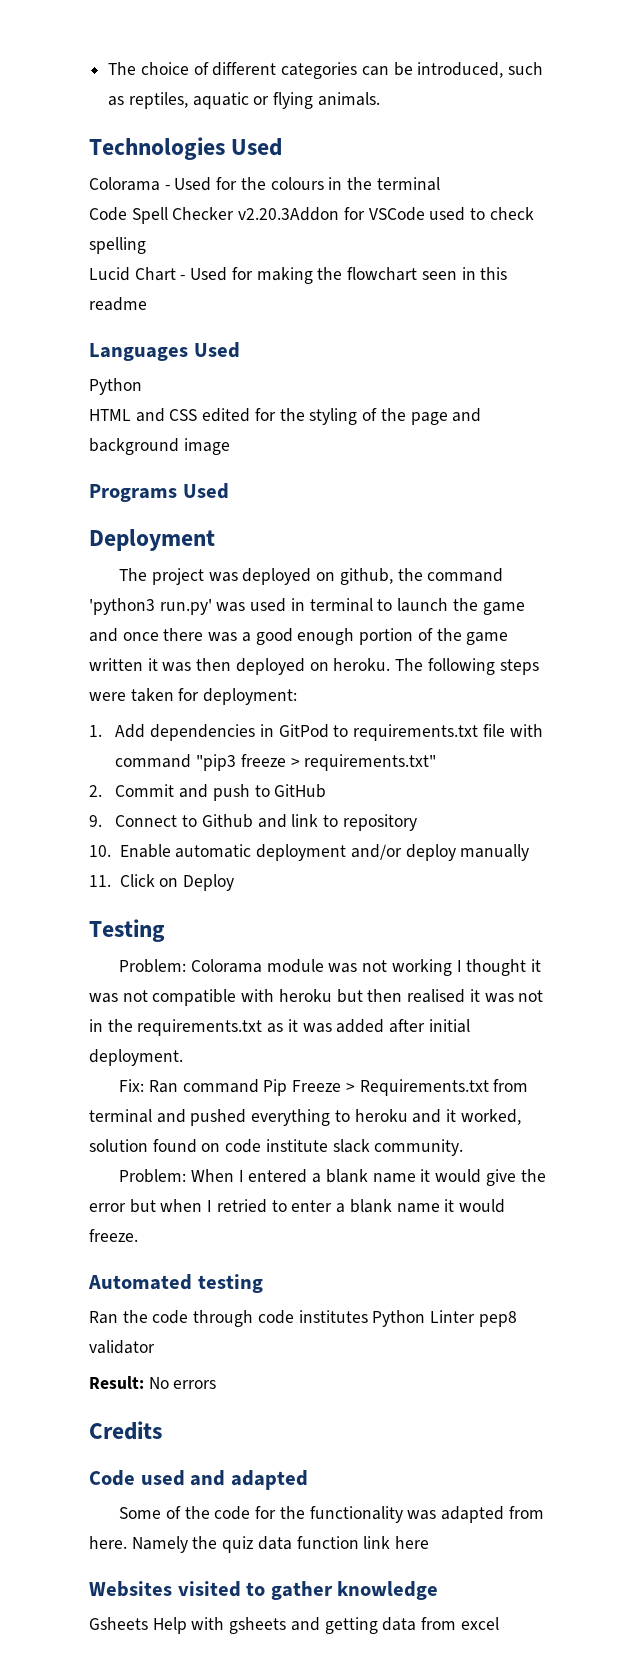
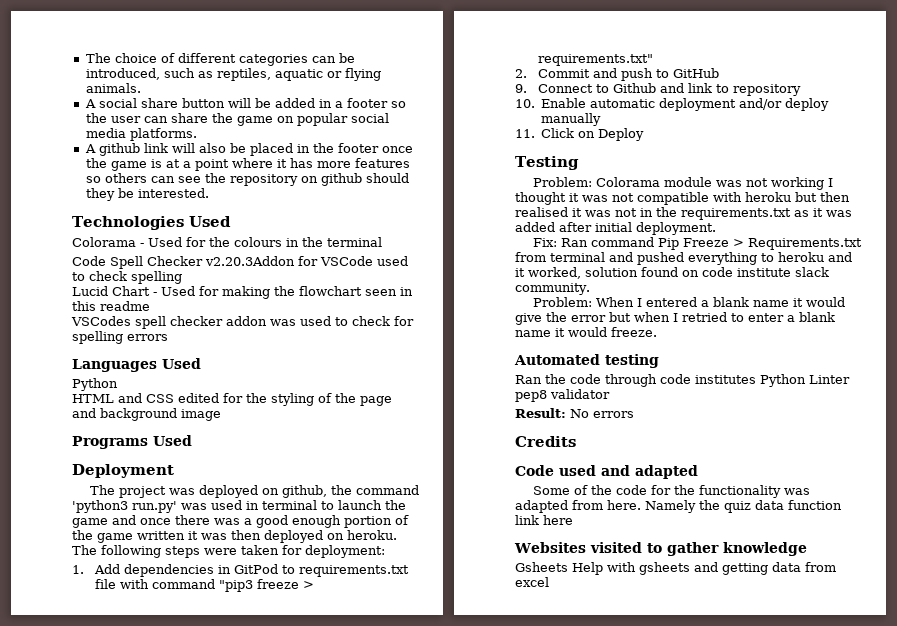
(380, 99) none -> [84,98,406,108] [85,113,389,126] [85,128,197,141] [84,143,413,156] [85,158,410,171] [85,173,409,186] [85,188,209,201] // A social share button will be added in a footer so the user can share the game on popular social media platforms. // A github link will also be placed in the footer once the game is at a point where it has more features so others can see the repository on github should they be interested.
(147, 304) none -> [71,316,414,329] [72,331,168,344] // VSCodes spell checker addon was used to check for spelling errors

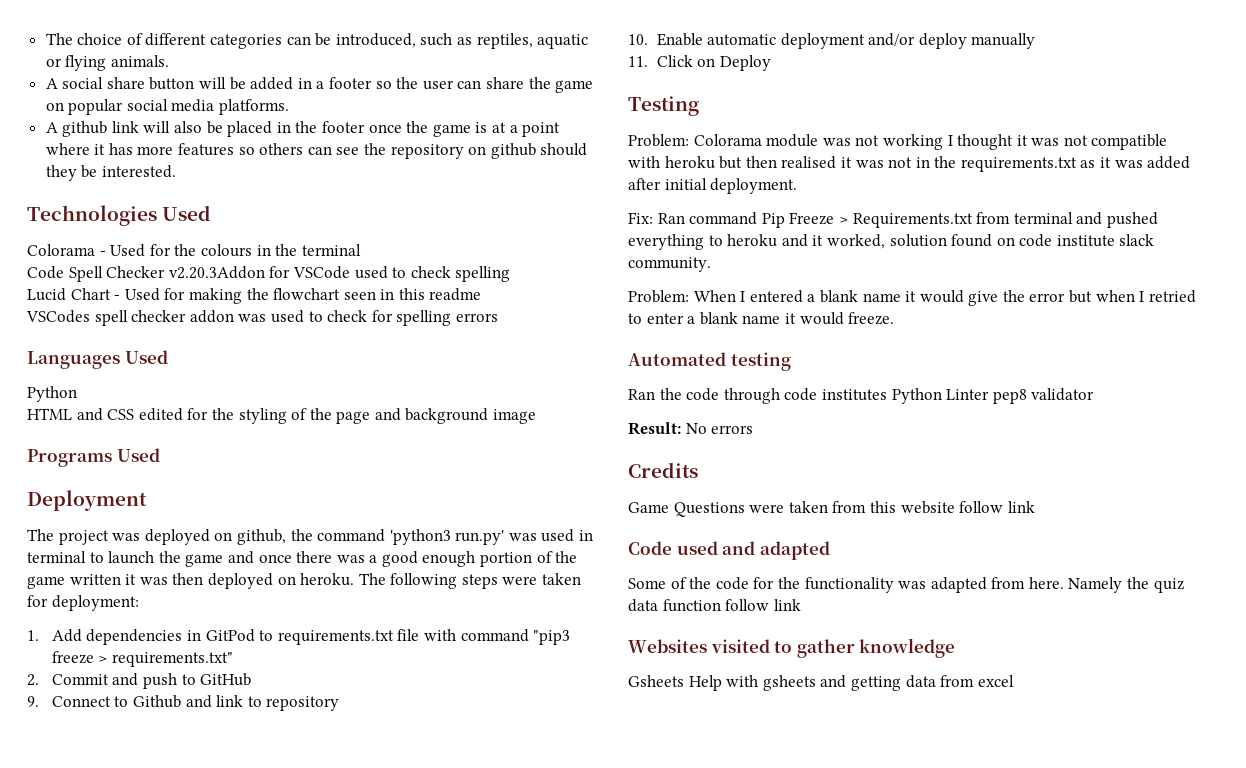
(576, 441) none -> [628,501,1035,517] // Game Questions were taken from this website follow link
[515,515,573,525] link here -> [725,599,801,611] follow link

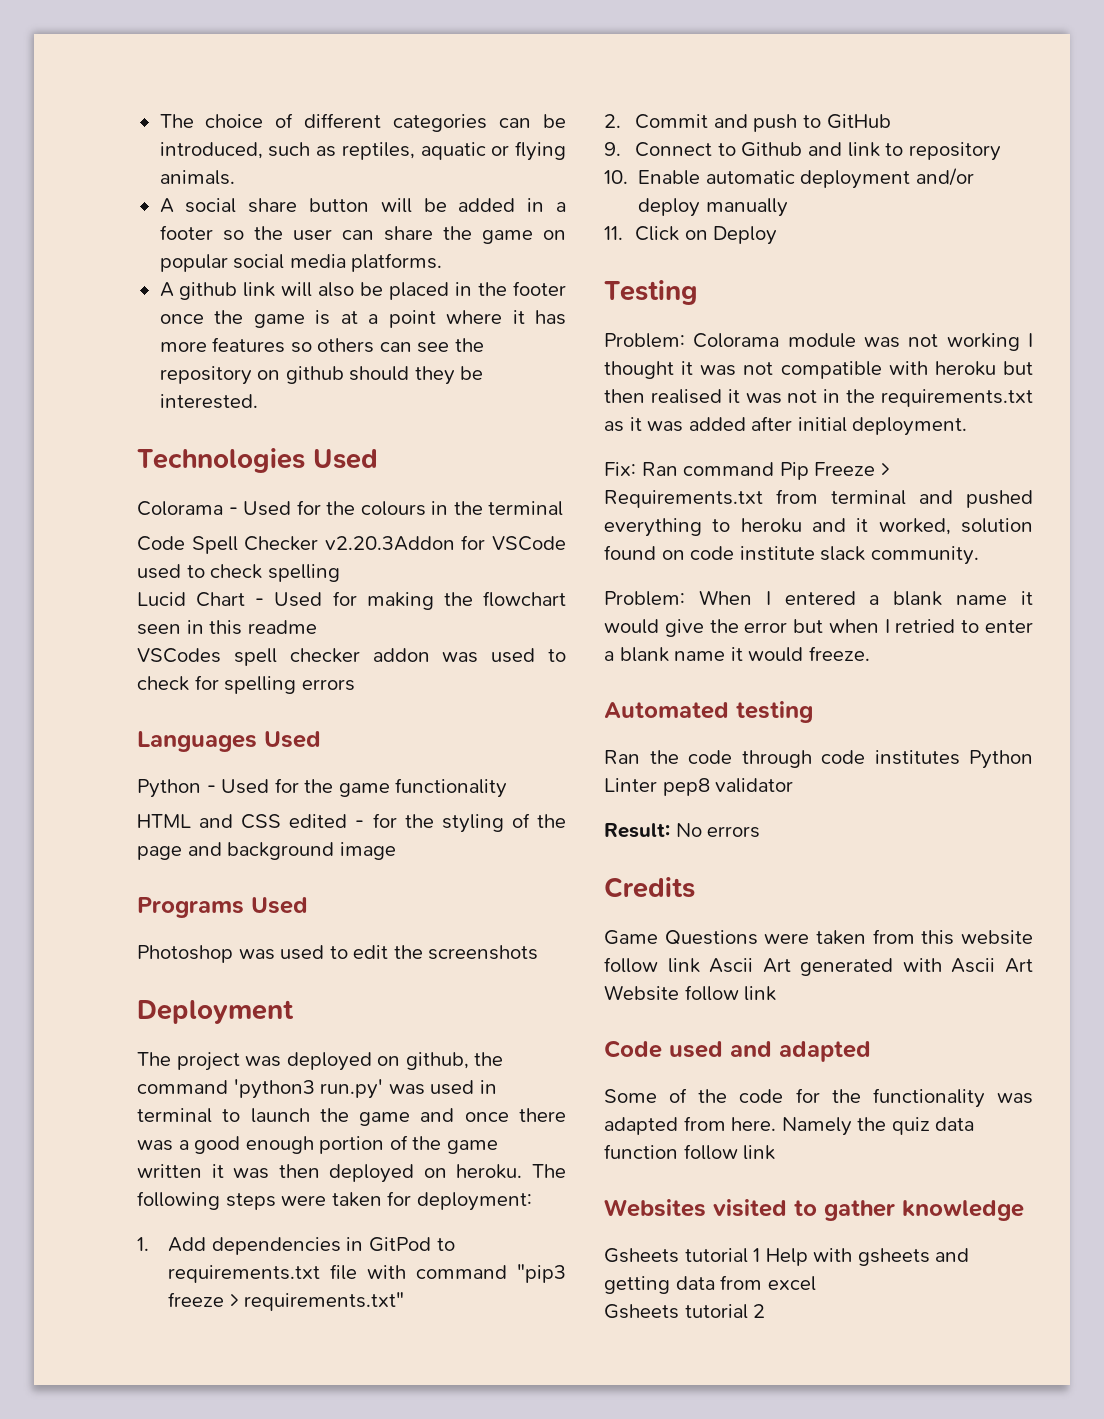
(77, 394) none -> [206,778,508,798] - Used for the game functionality
(183, 414) none -> [355,820,365,828] -
(160, 455) none -> [137,945,539,963] // Photoshop was used to edit the screenshots
(1035, 507) none -> [709,958,1033,976] [604,985,777,1001] Ascii Art generated with Ascii Art Website follow link
(684, 681) none -> [684,1248,761,1263] tutorial 1
(1014, 681) none -> [604,1304,766,1319] // Gsheets tutorial 2

